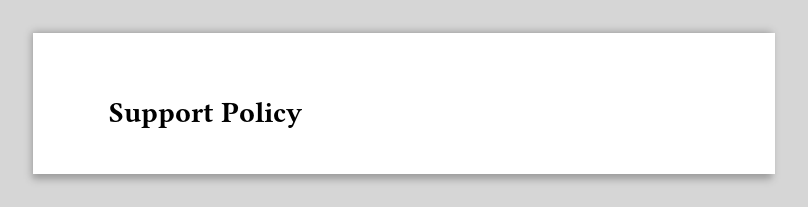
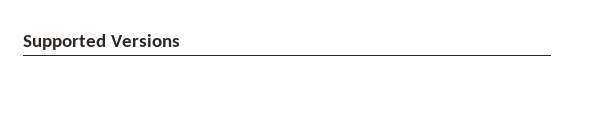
[109,102,303,128] Support Policy -> [23,34,180,50] Supported Versions

